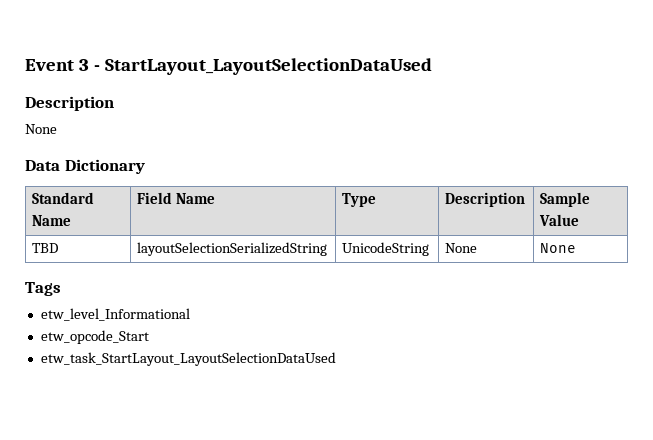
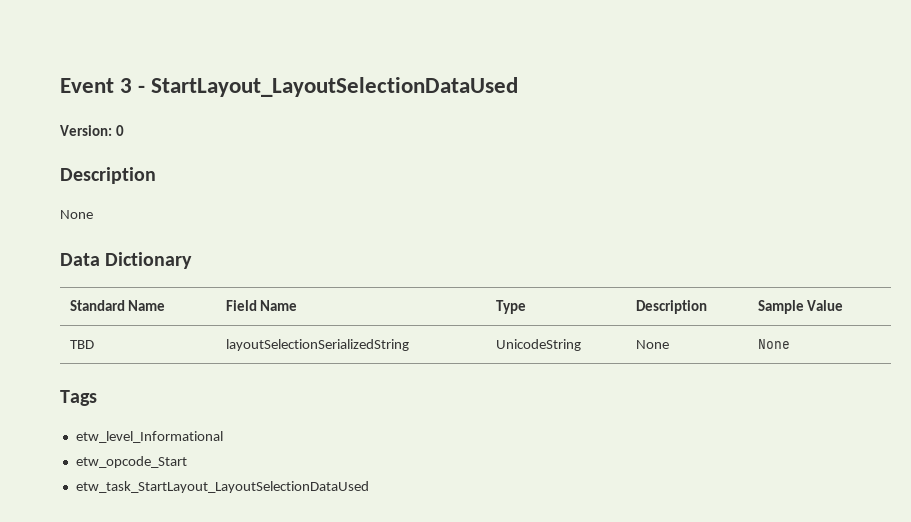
(432, 66) none -> [60,125,124,136] // Version: 0

